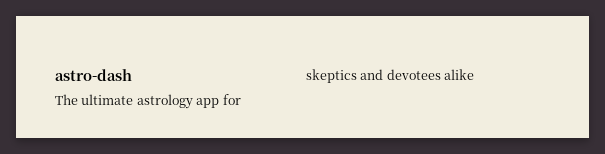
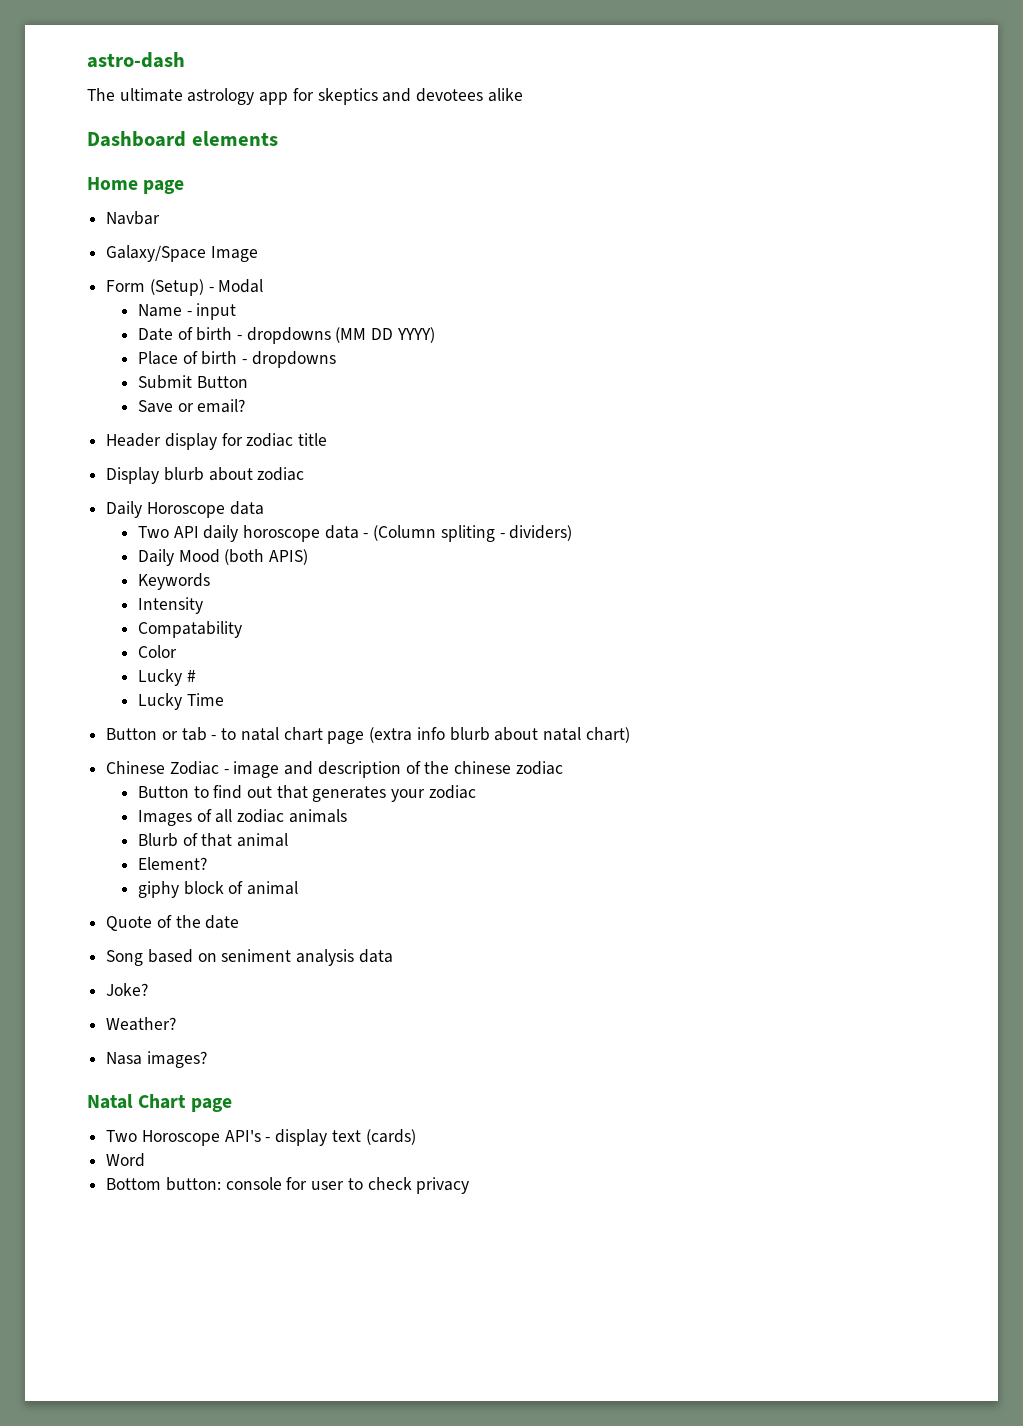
(475, 74) none -> [87,131,278,147] [87,177,185,194] [106,211,161,225] [106,245,258,262] [106,279,264,296] [137,303,237,320] [137,327,435,344] [137,351,336,368] [137,375,248,389] [137,399,246,413] [106,433,328,450] [106,467,305,484] [106,501,264,518] [137,525,573,542] [137,549,309,566] [137,573,210,590] [137,597,203,614] [137,621,242,638] [137,645,177,658] [137,669,196,686] [137,693,224,710] [106,727,630,744] [106,761,563,778] [137,785,476,802] [137,809,347,826] [137,833,289,847] [137,857,207,870] [137,881,299,898] [106,915,240,931] [106,949,393,966] [106,983,149,996] [106,1017,177,1031] [106,1051,207,1068] [87,1094,232,1112] [106,1129,416,1146] [106,1153,146,1167] [106,1177,470,1194] // Dashboard elements // Home page // Navbar // Galaxy/Space Image // Form (Setup) - Modal // Name - input // Date of birth - dropdowns (MM DD YYYY) // Place of birth - dropdowns // Submit Button // Save or email? // Header display for zodiac title // Display blurb about zodiac // Daily Horoscope data // Two API daily horoscope data - (Column spliting - dividers) // Daily Mood (both APIS) // Keywords // Intensity // Compatability // Color // Lucky # // Lucky Time // Button or tab - to natal chart page (extra info blurb about natal chart) // Chinese Zodiac - image and description of the chinese zodiac // Button to find out that generates your zodiac // Images of all zodiac animals // Blurb of that animal // Element? // giphy block of animal // Quote of the date // Song based on seniment analysis data // Joke? // Weather? // Nasa images? // Natal Chart page // Two Horoscope API's - display text (cards) // Word // Bottom button: console for user to check privacy

